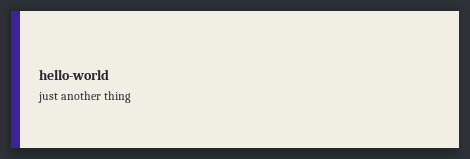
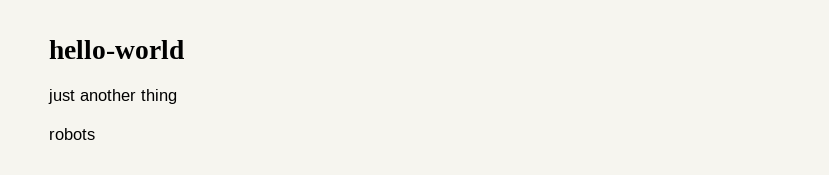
(132, 97) none -> [49,128,95,140] // robots

